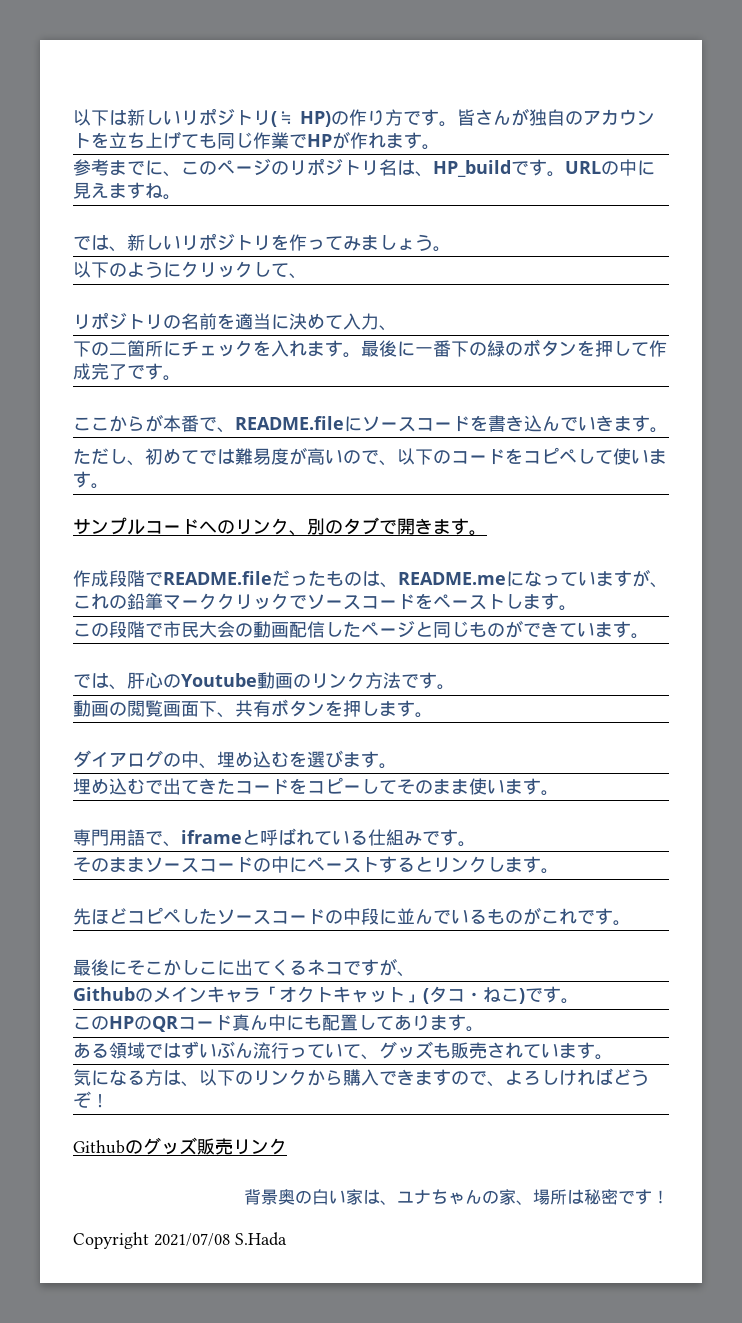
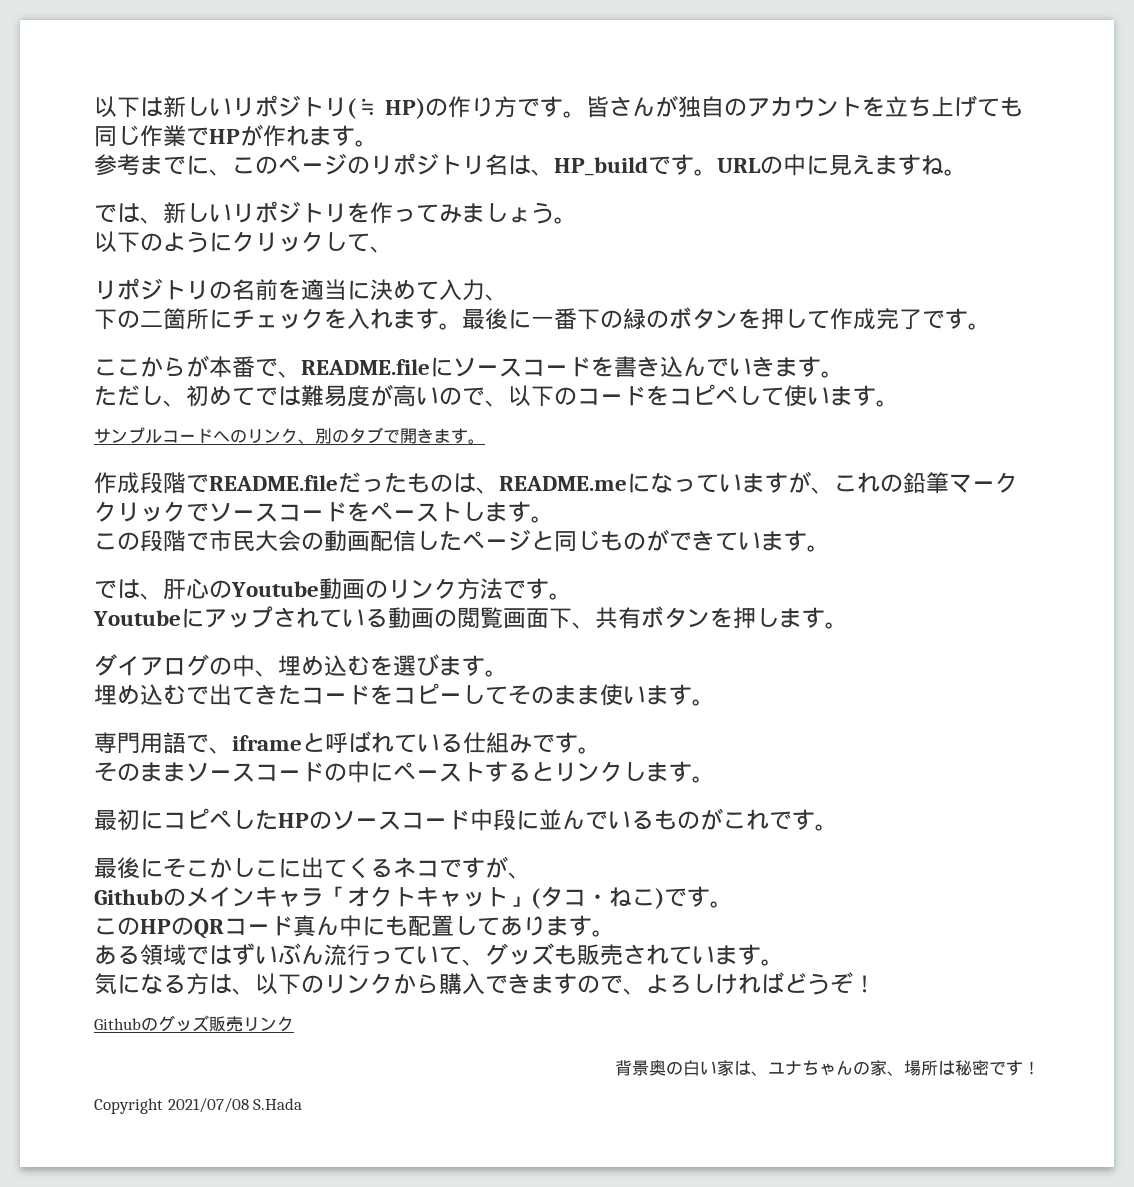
(455, 687) none -> [93,606,388,628] Youtubeにアップされている
[73,908,127,925] 先ほど -> [94,809,163,831] 最初に
[217,909,343,925] ソースコードの -> [278,810,470,830] HPのソースコード

